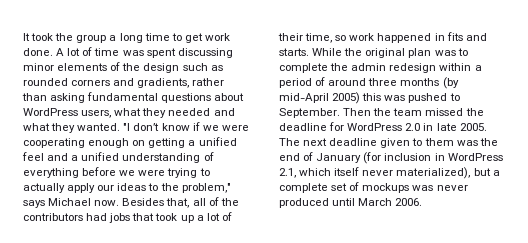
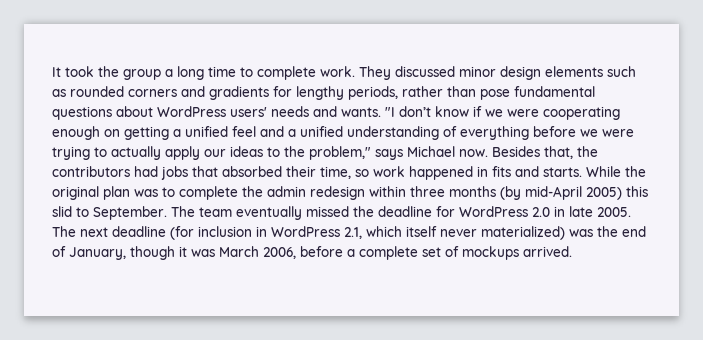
[184,33,230,43] [23,47,233,58] [23,62,180,73] get work done. A lot of time was spent discussing minor elements of the design -> [257,66,603,80] complete work. They discussed minor design elements
[137,78,190,88] gradients, -> [209,86,398,100] gradients for lengthy periods,
[50,93,86,103] asking -> [480,89,510,100] pose
[81,108,235,118] [23,123,121,133] users, what they needed and what they wanted. -> [230,106,381,117] users' needs and wants.
[192,197,219,206] all of -> (573, 152) none
[155,212,232,223] took up a lot of -> [222,166,282,177] absorbed
[474,65,482,71] [279,77,367,88] a period of around -> (406, 191) none
[384,93,460,103] [279,108,423,118] was pushed to September. Then the team -> [52,206,302,220] slid to September. The team eventually
[380,138,498,148] [279,152,362,163] given to them was the end of January -> (166, 231) none
[396,167,491,179] materialized), but -> [481,226,646,240] [52,246,343,260] materialized) was the end of January, though it was March 2006, before
[412,185,468,191] [279,198,423,208] was never produced until March 2006. -> [523,246,572,257] arrived.

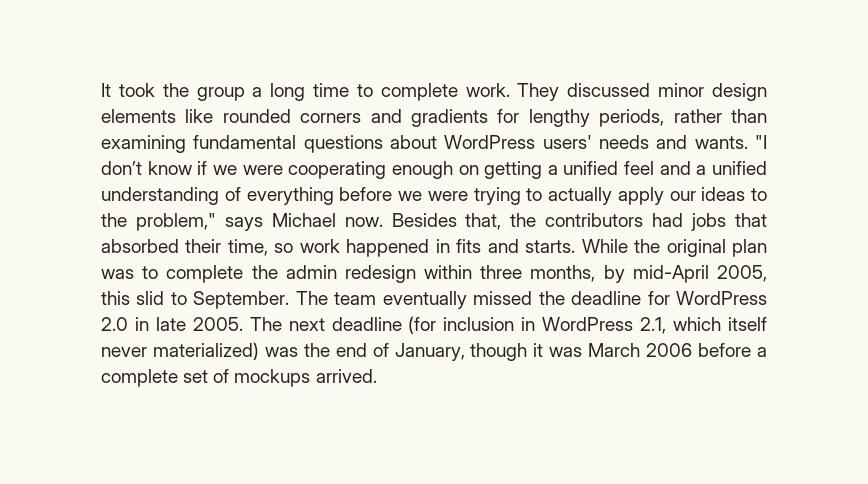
[607,66,636,77] [52,89,66,97] such as -> [185,109,214,123] like
[480,89,510,100] pose -> [101,135,186,153] examining
[449,186,622,200] months (by mid-April 2005) -> [530,265,768,283] months, by mid-April 2005,
[263,247,296,259] 2006, -> [646,343,693,357] 2006

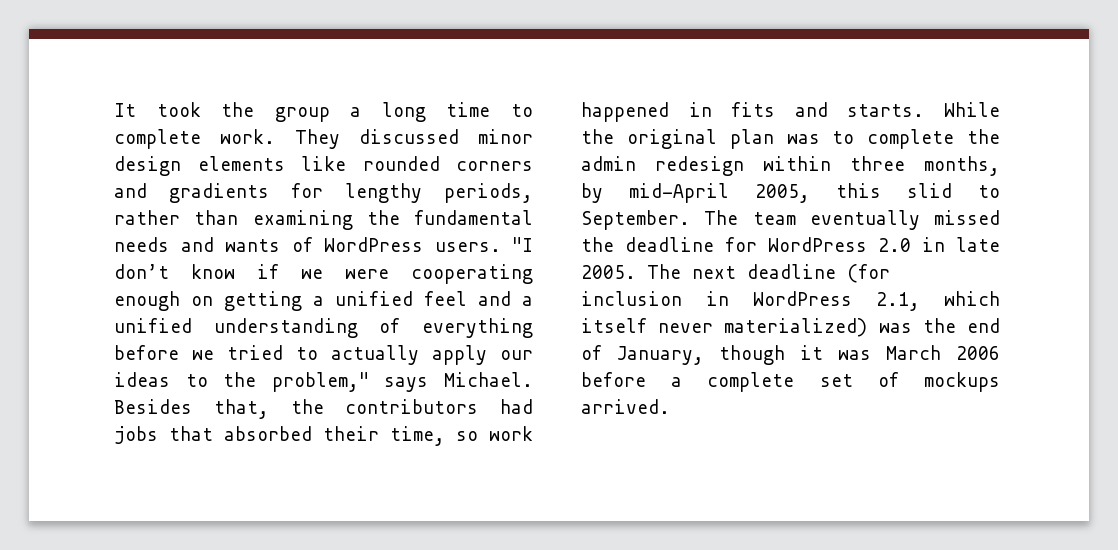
[193,135,748,153] fundamental questions about WordPress users' needs and wants. -> [366,210,533,225] [114,237,501,252] the fundamental needs and wants of WordPress users.
[427,187,521,205] were trying -> [227,345,283,360] tried
[271,213,383,227] Michael now. -> [444,372,533,387] Michael.

